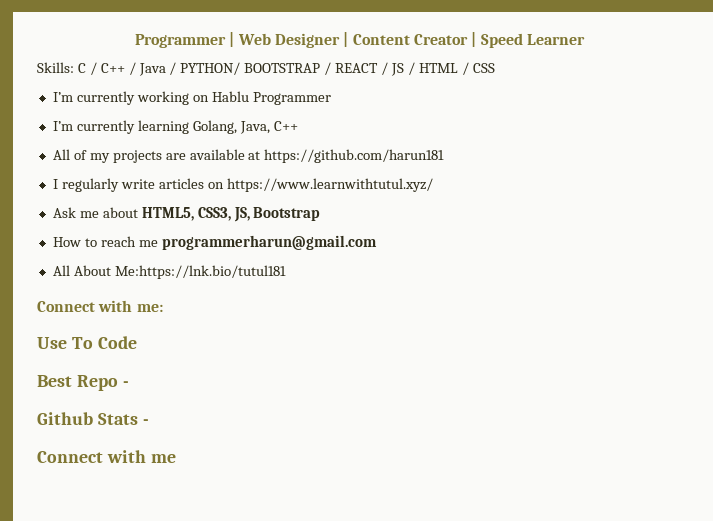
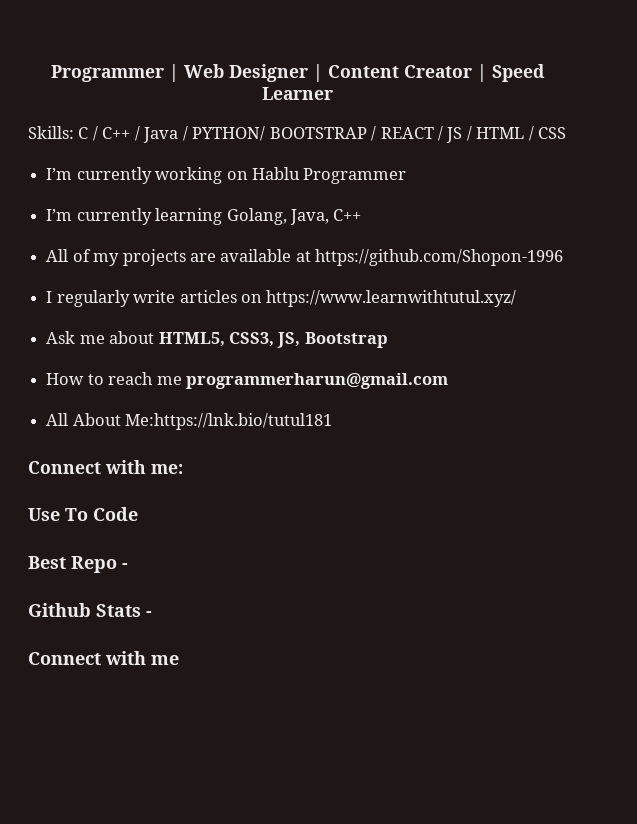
[264,149,445,163] https://github.com/harun181 -> [315,249,564,266] https://github.com/Shopon-1996

